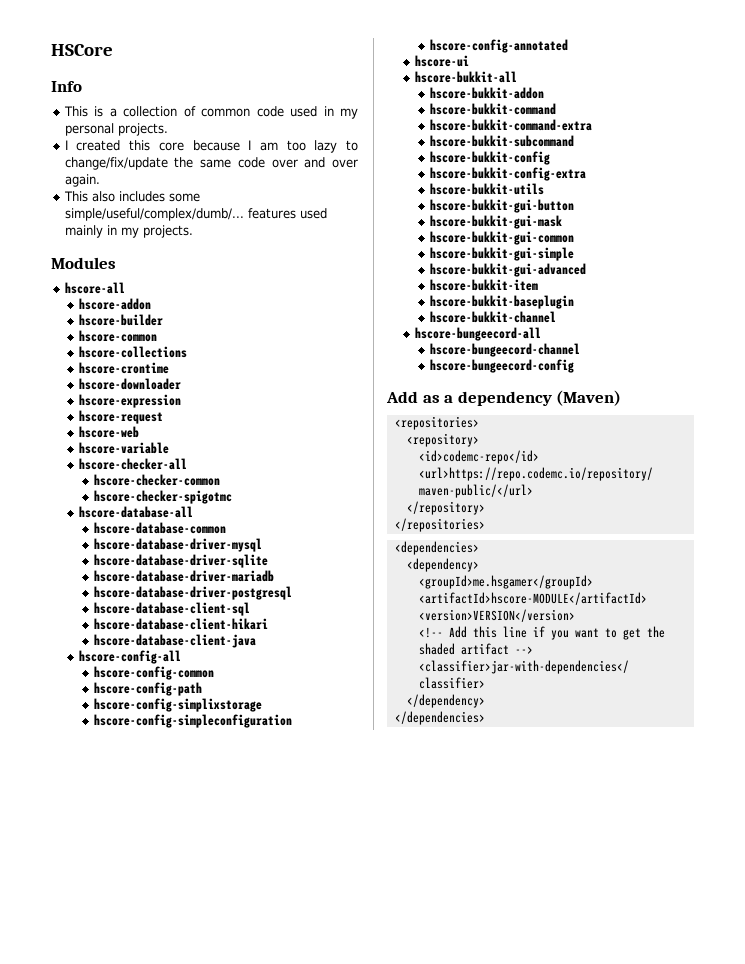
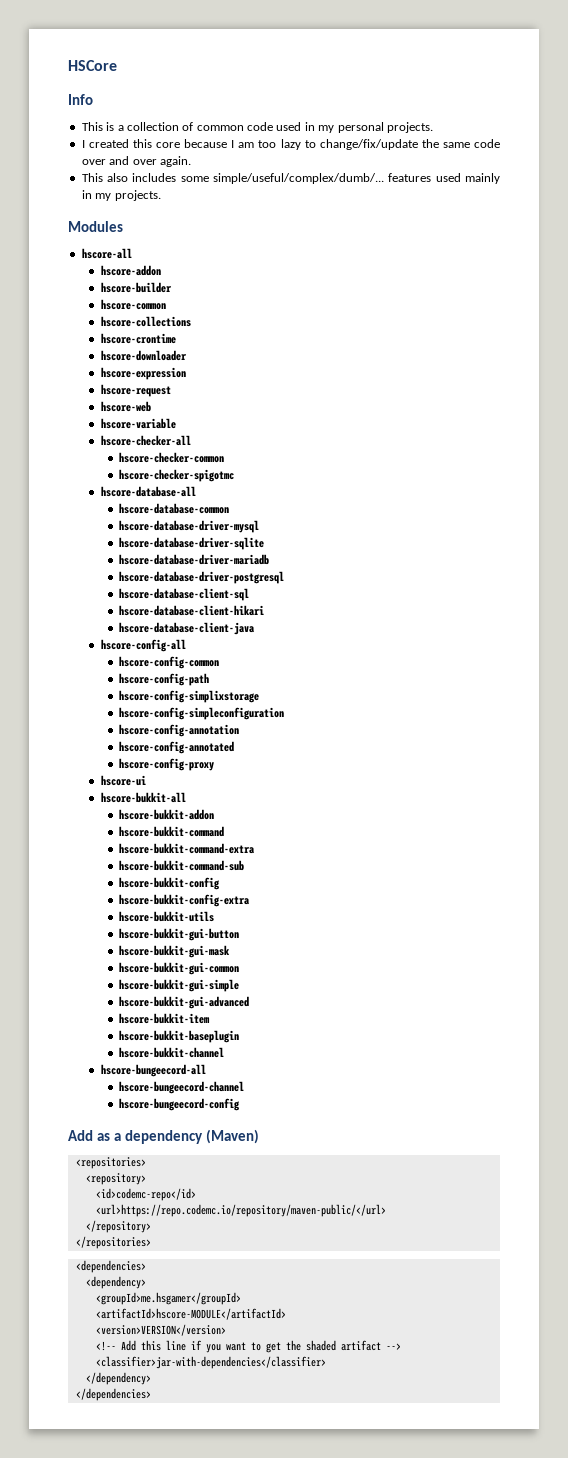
(292, 721) none -> [119,724,240,737] // hscore-config-annotation
(568, 46) none -> [119,758,215,771] // hscore-config-proxy
[429,135,574,147] hscore-bukkit-subcommand -> [119,860,245,871] hscore-bukkit-command-sub

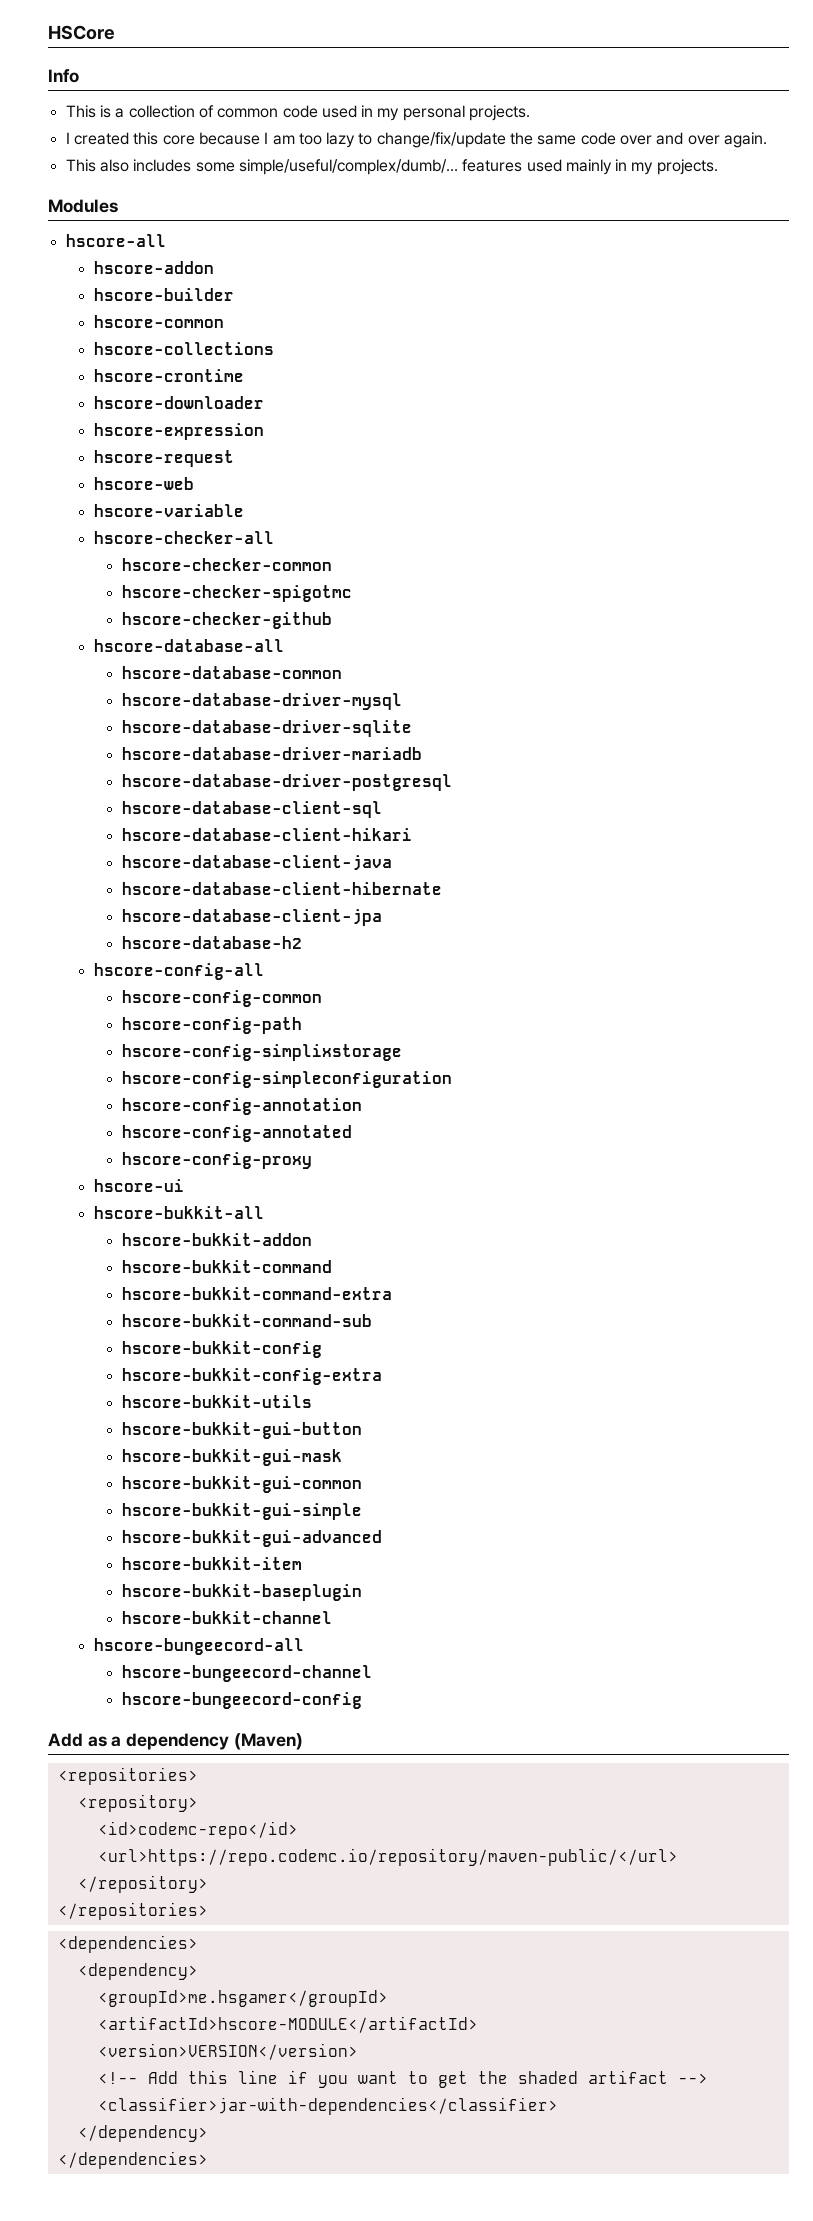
(235, 475) none -> [121,612,332,629] // hscore-checker-github
(256, 628) none -> [121,882,442,895] [121,909,382,926] [121,936,302,949] // hscore-database-client-hibernate // hscore-database-client-jpa // hscore-database-h2

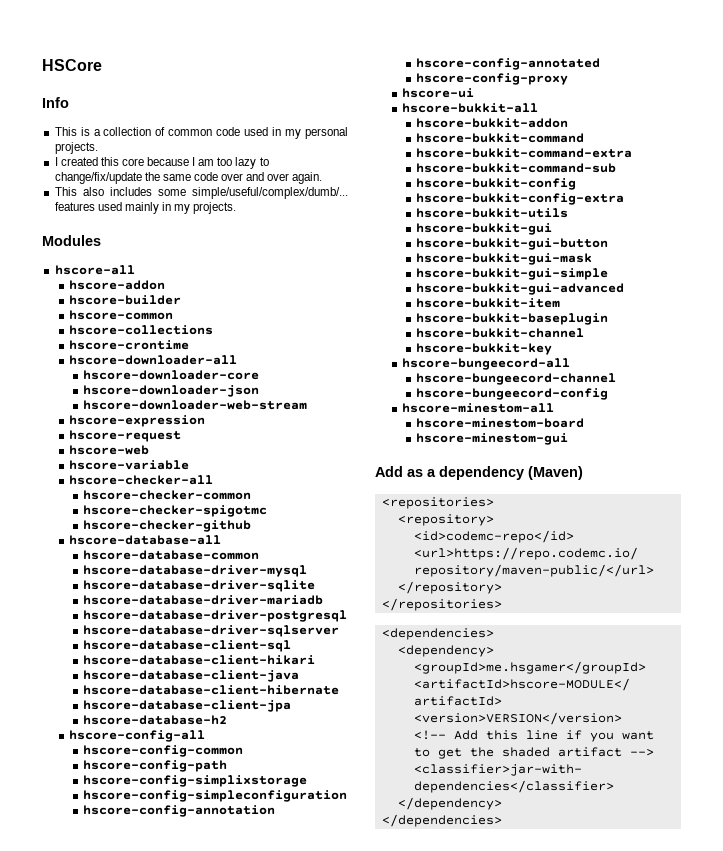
[93,396,264,409] hscore-downloader -> [69,355,238,365] [83,370,260,380] [83,385,260,397] [83,400,308,410] hscore-downloader-all // hscore-downloader-core // hscore-downloader-json // hscore-downloader-web-stream
(452, 782) none -> [83,625,340,637] // hscore-database-driver-sqlserver
(312, 1401) none -> [416,223,553,235] // hscore-bukkit-gui
[121,1476,362,1493] // hscore-bukkit-gui-common -> (593, 259) none
(332, 1617) none -> [416,343,553,355] // hscore-bukkit-key
(362, 1700) none -> [402,403,555,413] [416,418,585,428] [416,433,569,445] // hscore-minestom-all // hscore-minestom-board // hscore-minestom-gui

